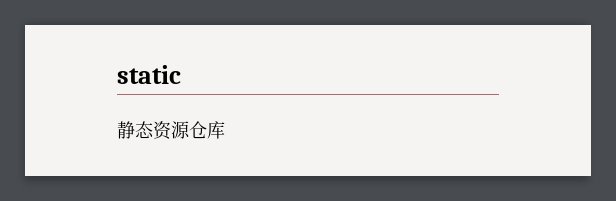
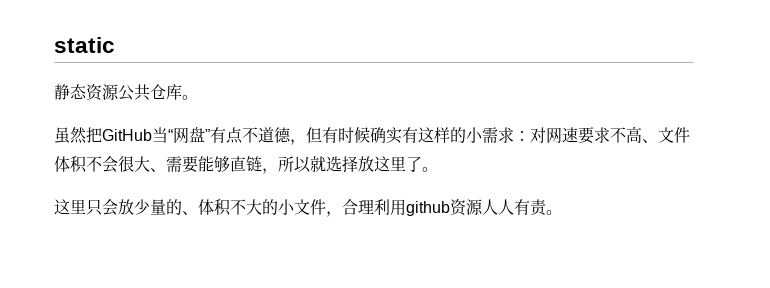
[189,121,225,139] 仓库 -> [118,84,198,101] [54,126,690,145] [54,156,438,174] [54,199,562,217] 公共仓库。 // 虽然把GitHub当“网盘”有点不道德，但有时候确实有这样的小需求：对网速要求不高、文件体积不会很大、需要能够直链，所以就选择放这里了。 // 这里只会放少量的、体积不大的小文件，合理利用github资源人人有责。

